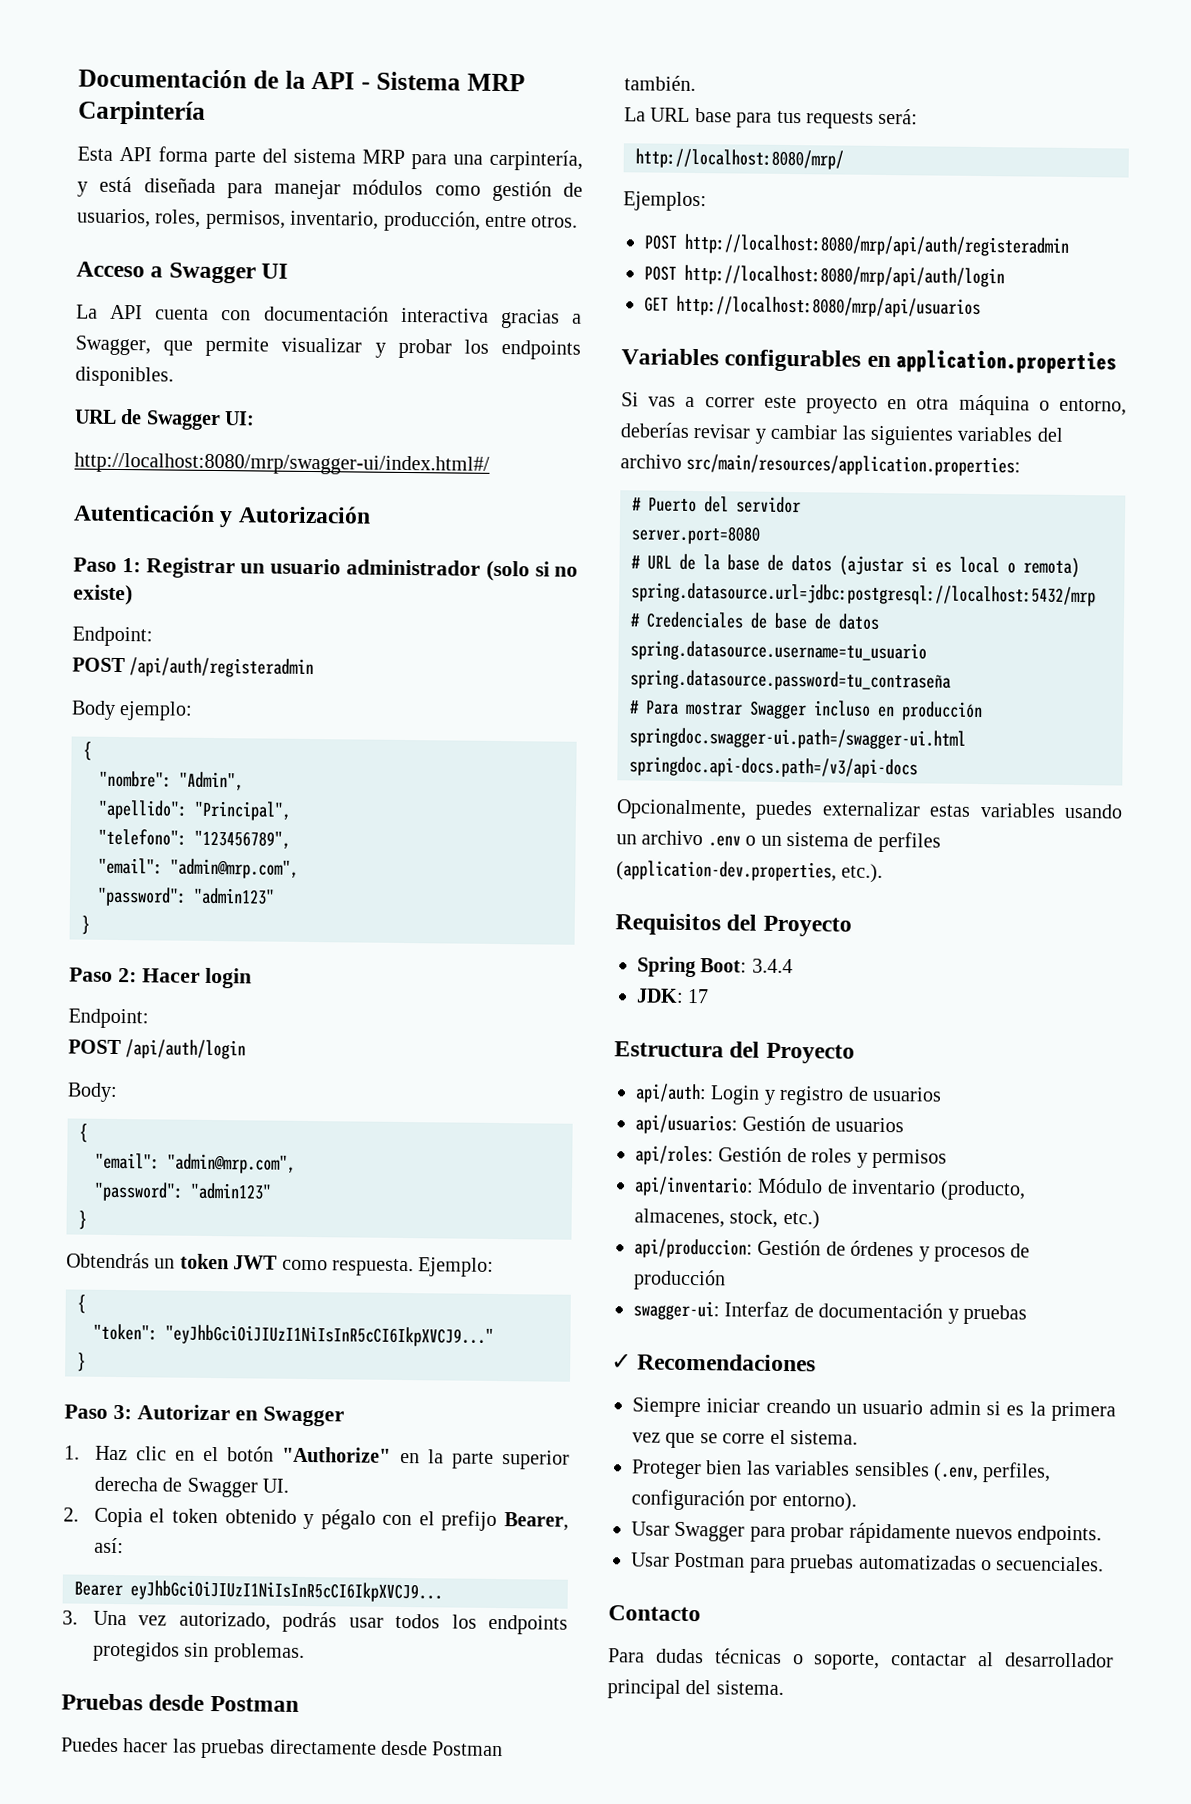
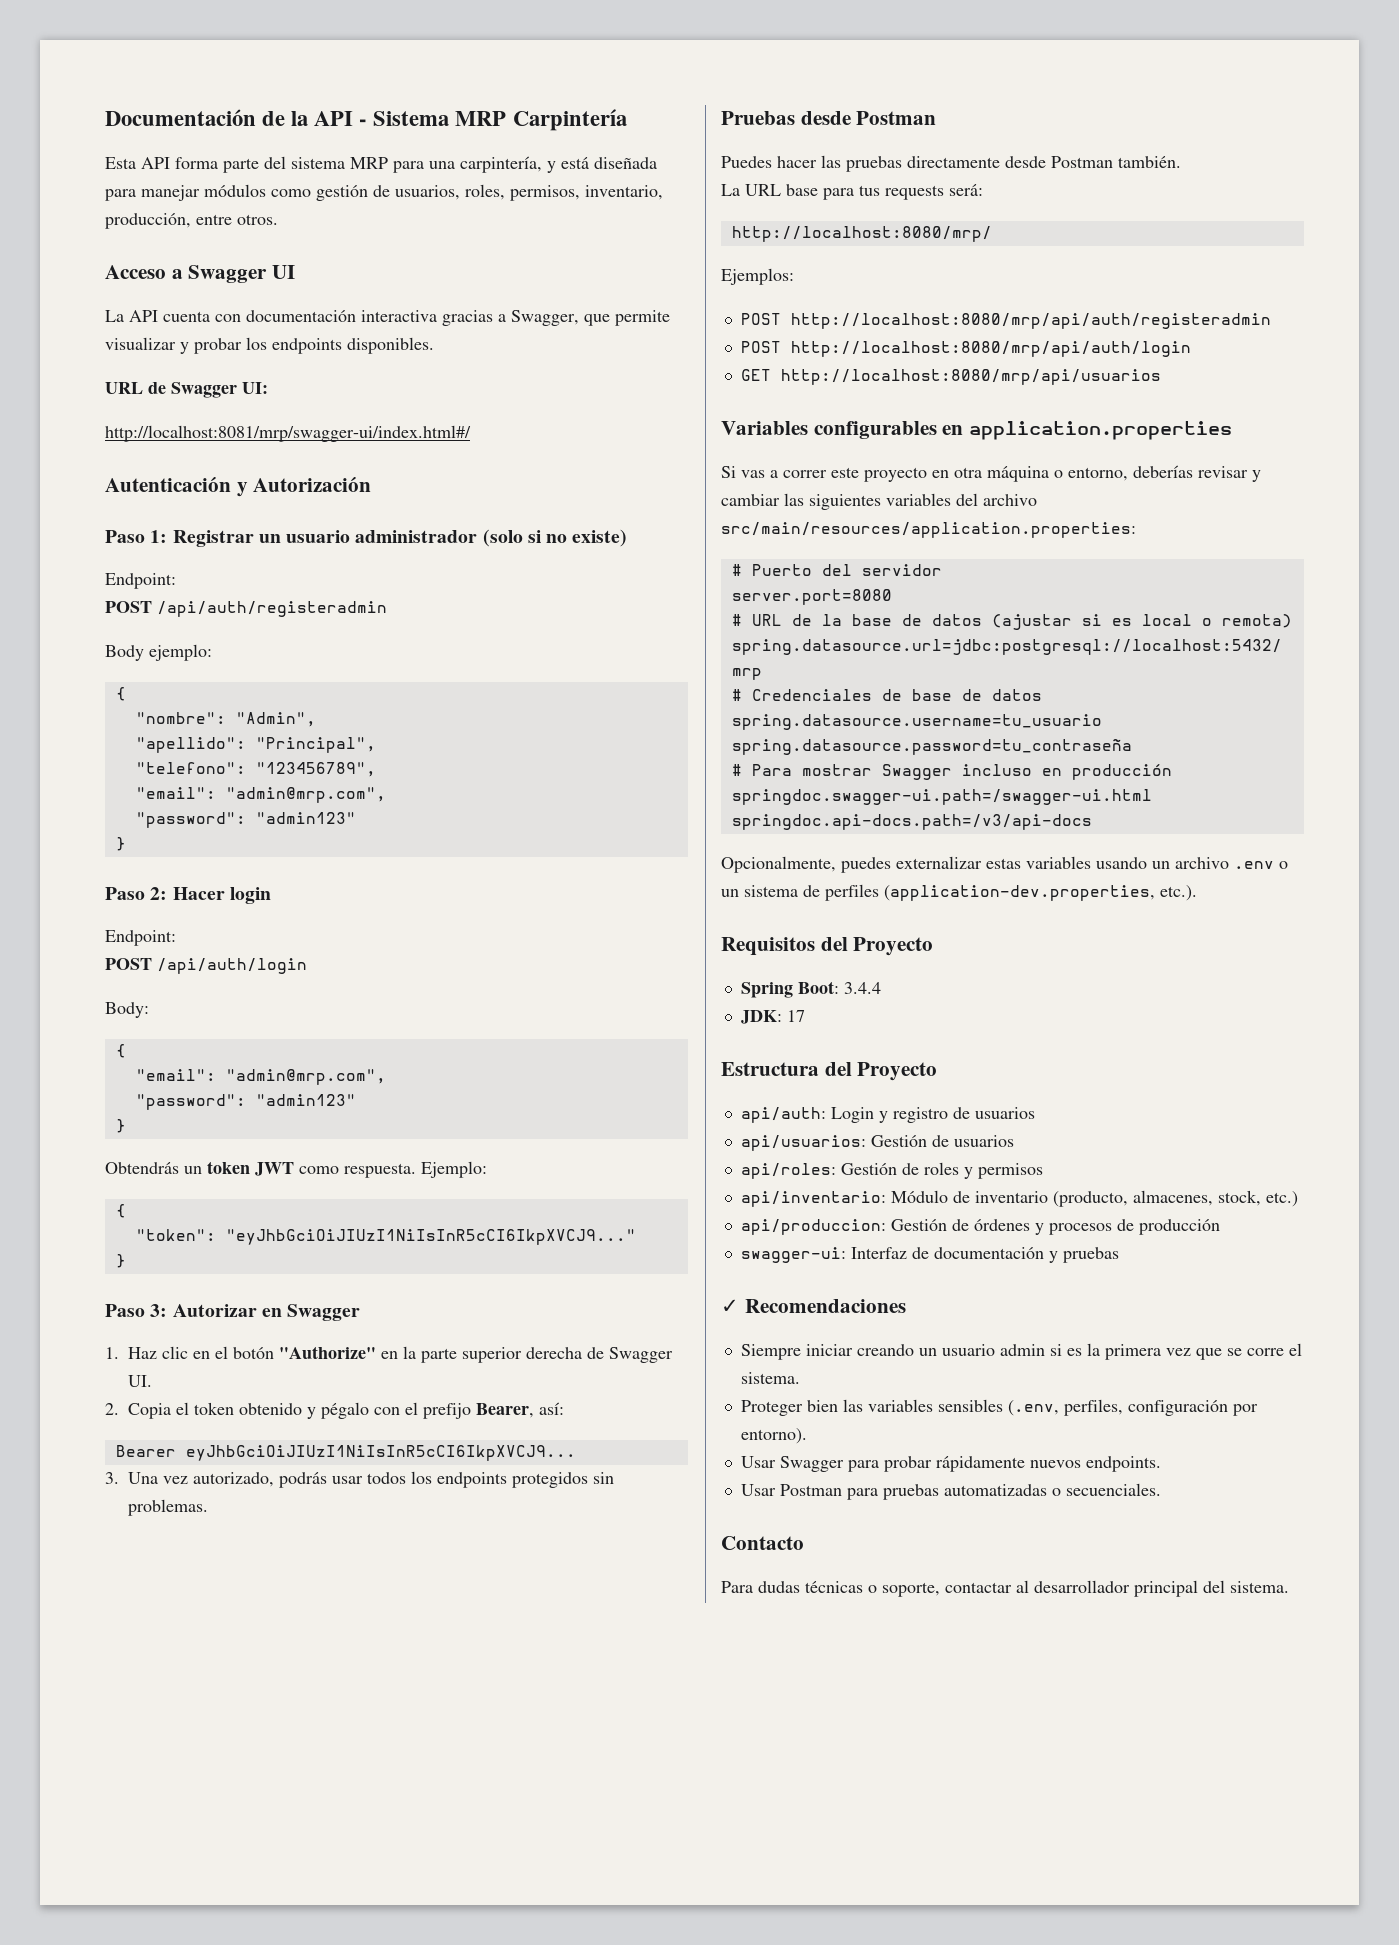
[74,452,490,476] http://localhost:8080/mrp/swagger-ui/index.html#/ -> [105,425,471,442] http://localhost:8081/mrp/swagger-ui/index.html#/

